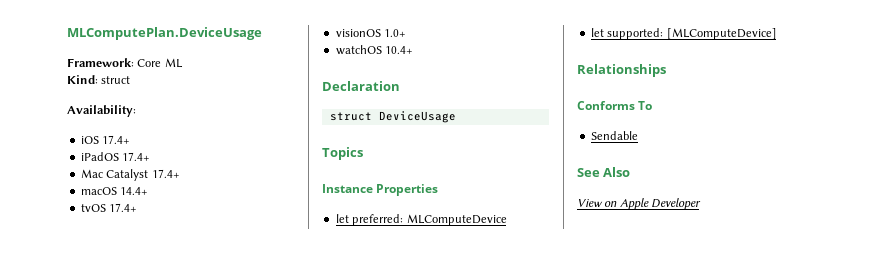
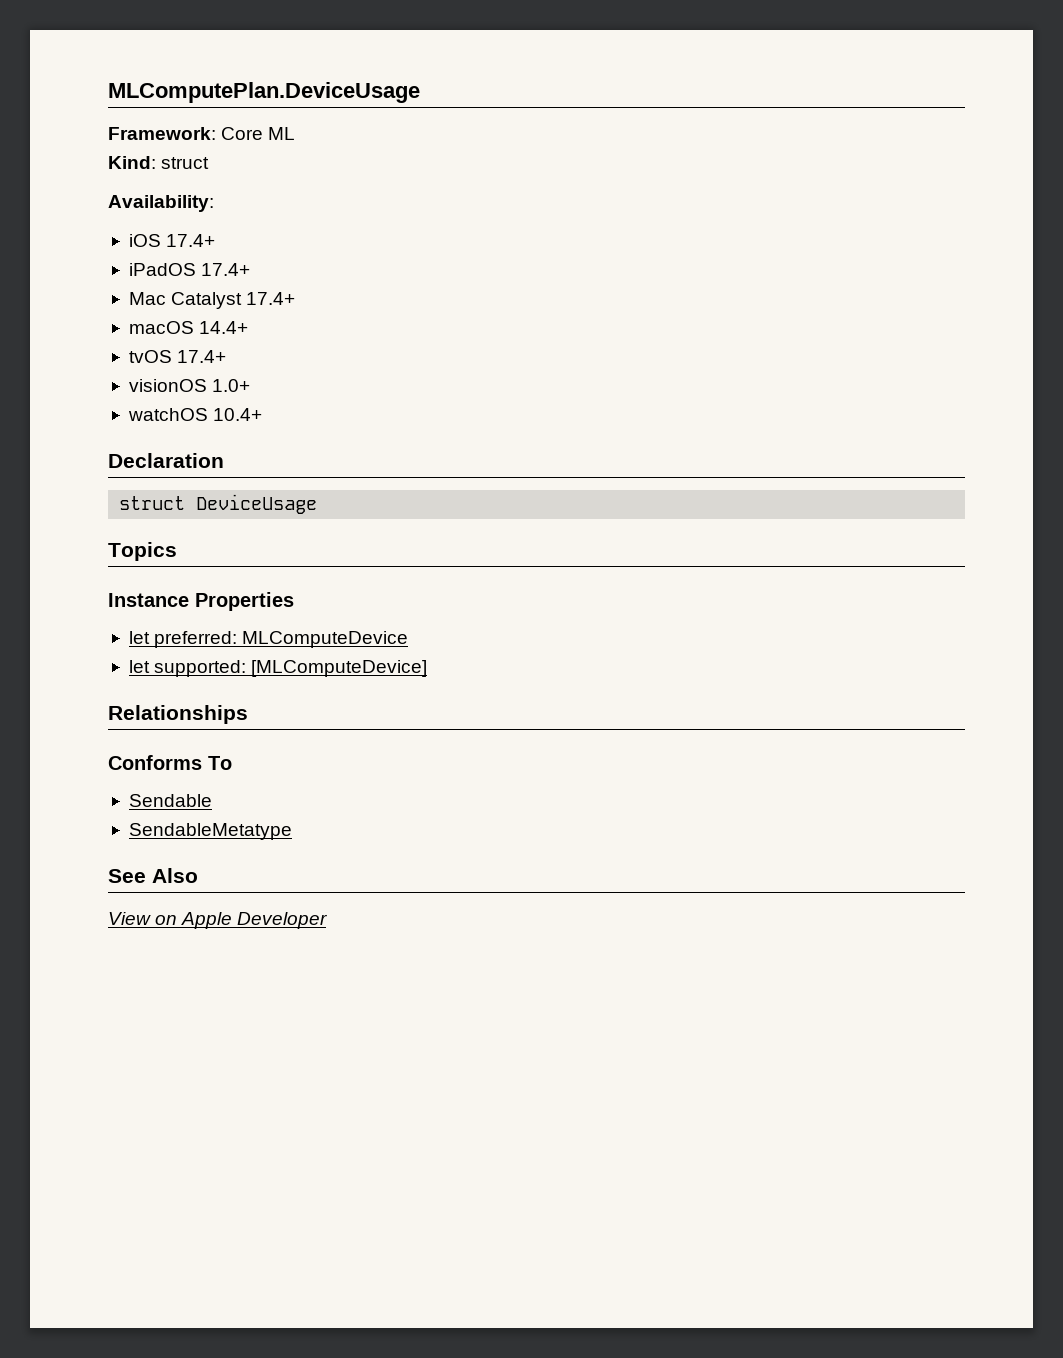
(638, 135) none -> [128,823,292,840] // SendableMetatype

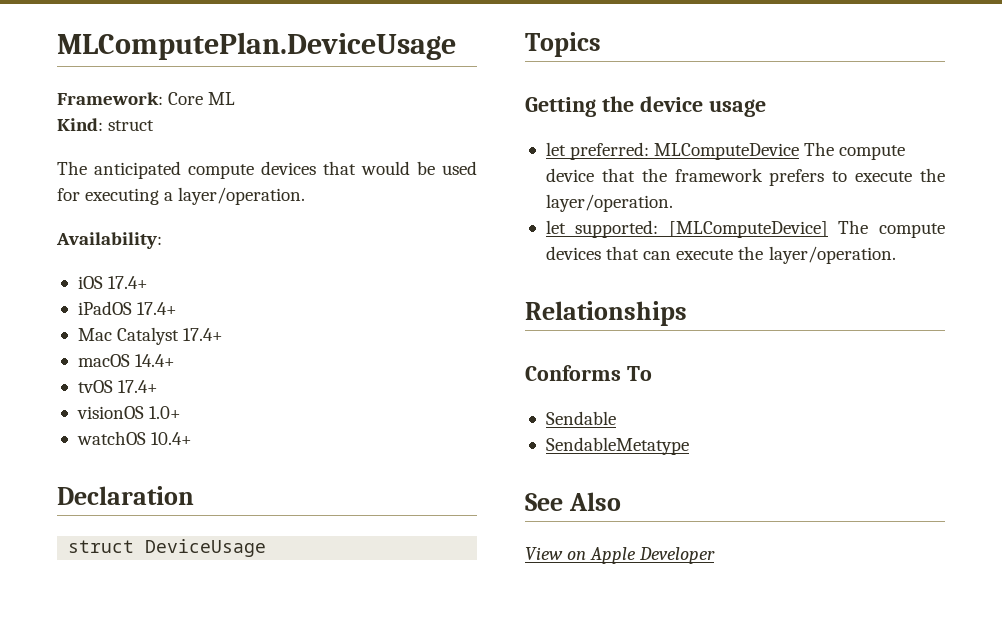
(210, 163) none -> [57,161,477,179] [57,187,306,205] // The anticipated compute devices that would be used for executing a layer/operation.
[108,592,294,611] Instance Properties -> [525,96,766,117] Getting the device usage
[128,660,428,677] // let supported: [MLComputeDevice] -> [804,142,906,160] [545,168,945,186] [545,194,673,212] [545,220,946,238] [545,246,896,264] The compute device that the framework prefers to execute the layer/operation. // let supported: [MLComputeDevice] The compute devices that can execute the layer/operation.

